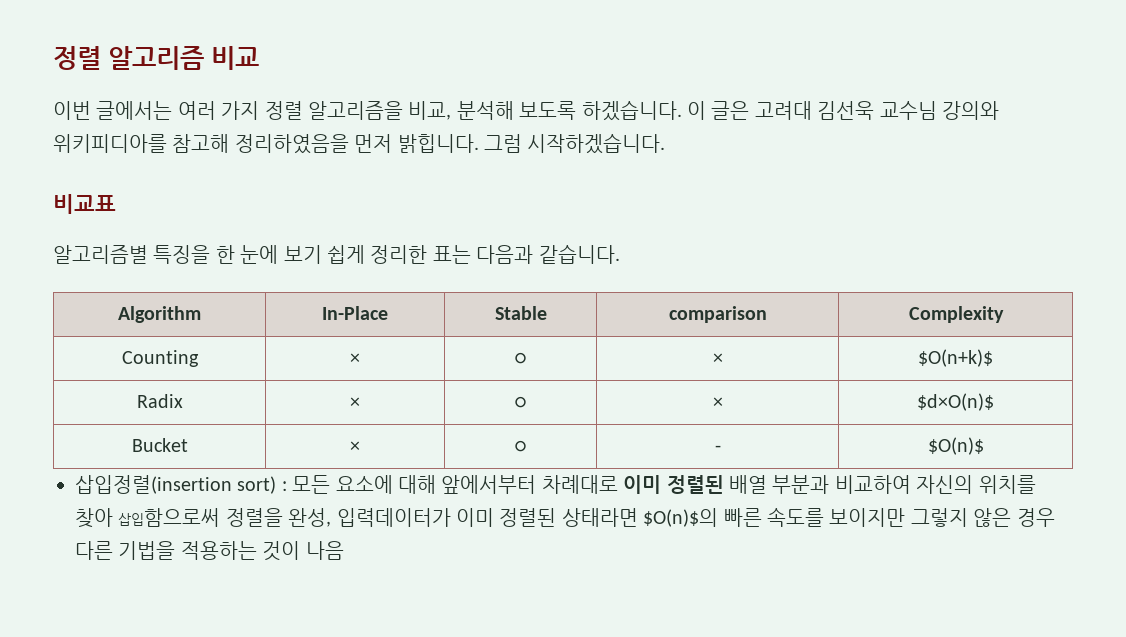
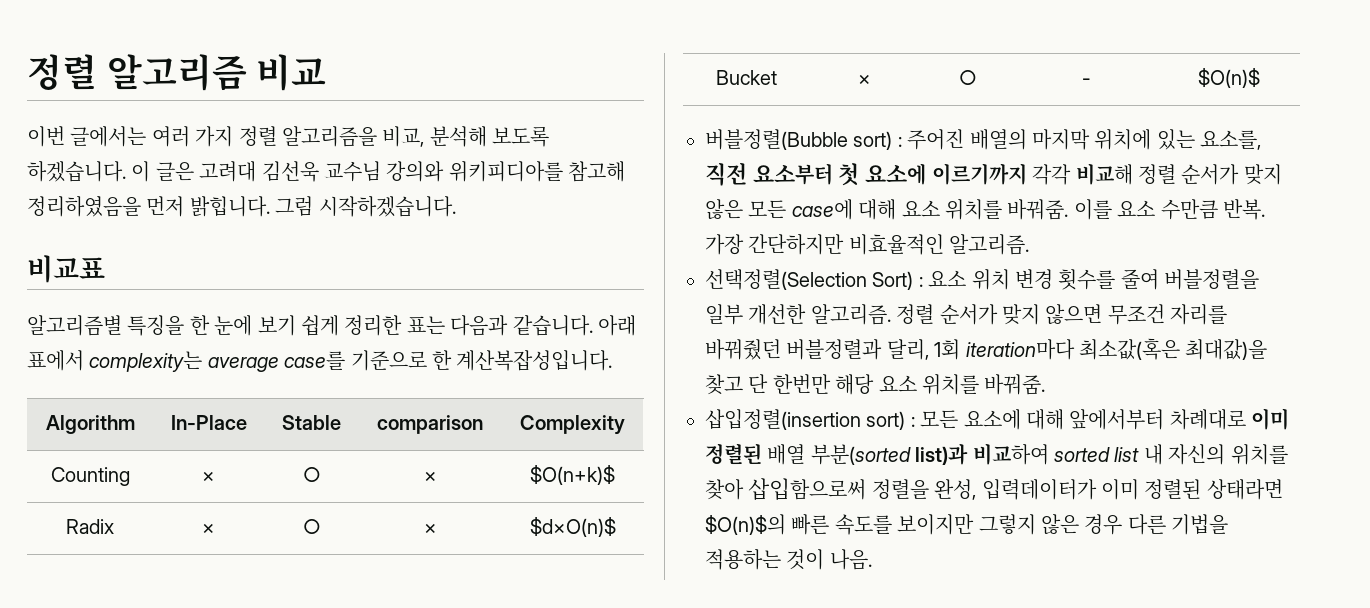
(620, 254) none -> [597,315,636,336] [27,350,613,372] 아래 표에서 complexity는 average case를 기준으로 한 계산복잡성입니다.
(984, 446) none -> [705,129,1262,150] [705,162,1282,186] [705,199,1265,220] [705,234,1030,255] [705,269,1260,290] [705,304,1228,325] [705,338,1268,360] [705,374,1046,395] // 버블정렬(Bubble sort) : 주어진 배열의 마지막 위치에 있는 요소를, 직전 요소부터 첫 요소에 이르기까지 각각 비교해 정렬 순서가 맞지 않은 모든 case에 대해 요소 위치를 바꿔줌. 이를 요소 수만큼 반복. 가장 간단하지만 비효율적인 알고리즘. // 선택정렬(Selection Sort) : 요소 위치 변경 횟수를 줄여 버블정렬을 일부 개선한 알고리즘. 정렬 순서가 맞지 않으면 무조건 자리를 바꿔줬던 버블정렬과 달리, 1회 iteration마다 최소값(혹은 최대값)을 찾고 단 한번만 해당 요소 위치를 바꿔줌.
[772,475,911,494] 부분과 비교하여 -> [810,444,1163,465] 부분(sorted list)과 비교하여 sorted list 내
[305,541,344,560] 나음 -> [829,549,872,570] 나음.

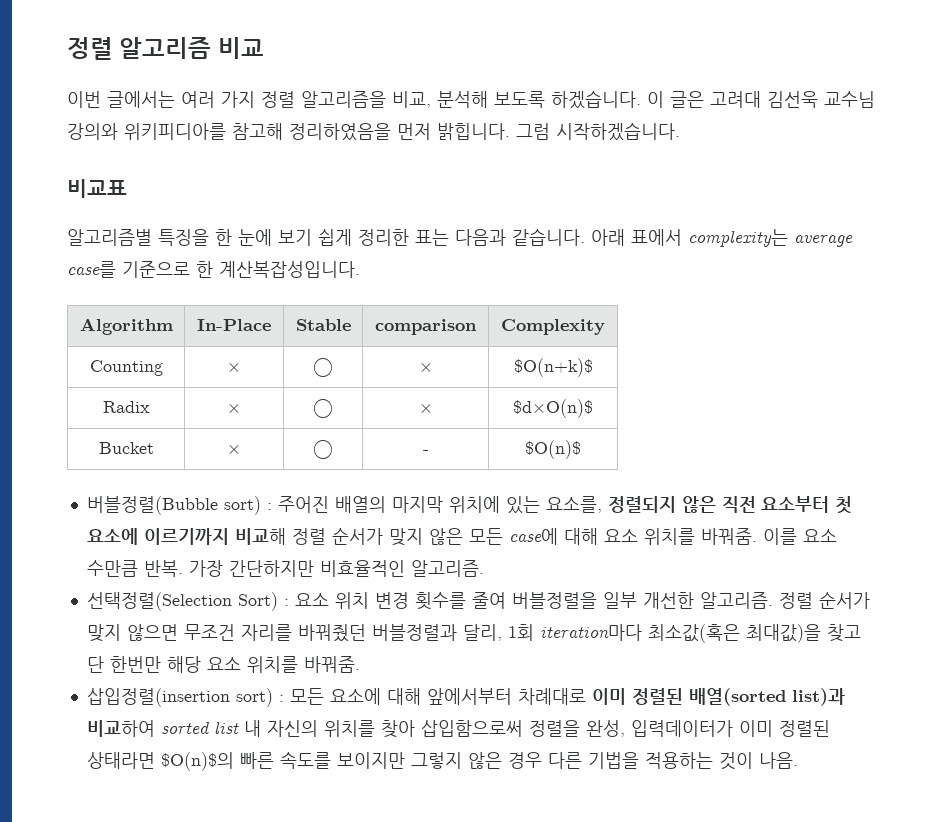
(1262, 140) none -> [607,496,716,514] 정렬되지 않은
[1032,164,1072,185] 각각 -> (229, 536) none
[767,444,911,465] 배열 부분(sorted -> [688,688,786,706] 배열(sorted

